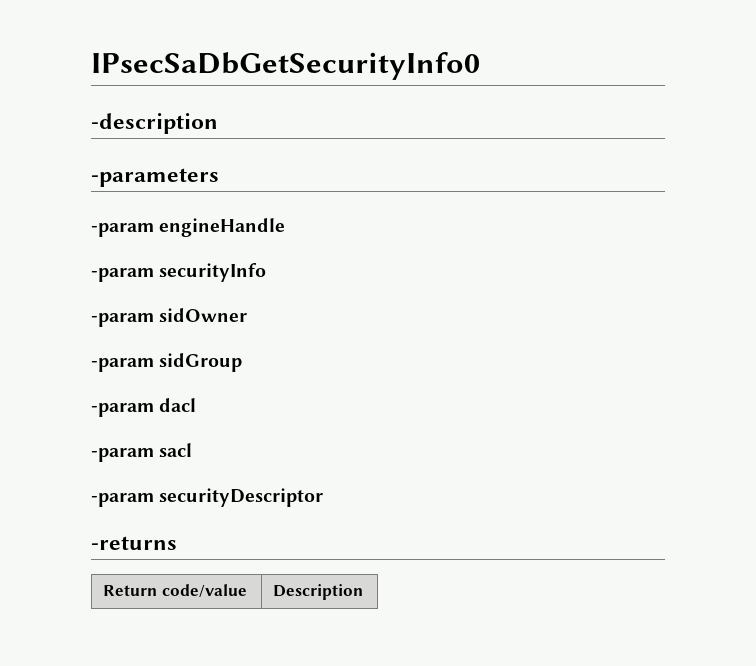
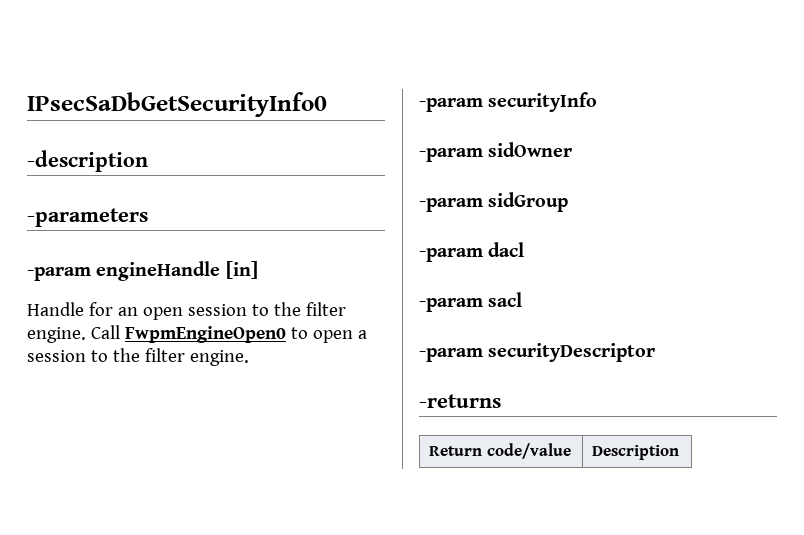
(286, 227) none -> [225,261,258,279] [27,302,346,320] [27,325,367,343] [27,348,249,366] [in] // Handle for an open session to the filter engine. Call FwpmEngineOpen0 to open a session to the filter engine.

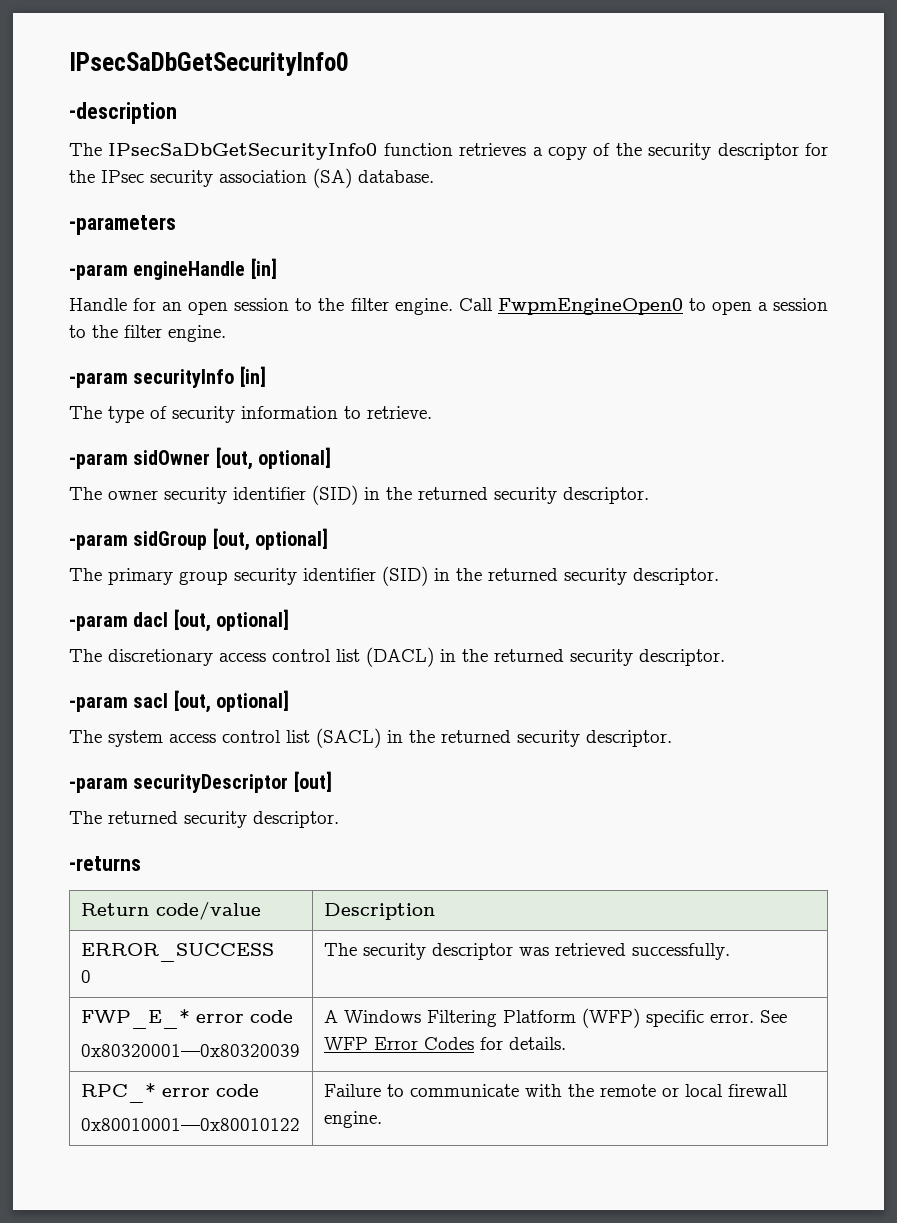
(148, 161) none -> [69,143,828,160] [69,168,434,188] // The IPsecSaDbGetSecurityInfo0 function retrieves a copy of the security descriptor for the IPsec security association (SA) database.
[419,142,573,162] [419,192,569,212] [419,242,525,262] [419,292,523,312] [419,343,656,362] [419,394,501,408] [429,443,571,459] [592,445,680,460] // -param sidOwner // -param sidGroup // -param dacl // -param sacl // -param securityDescriptor // -returns // Return code/value | Description -> [239,366,266,387] [69,406,432,423] [69,447,332,470] [69,485,649,505] [69,528,329,551] [69,566,719,586] [69,609,290,632] [69,647,725,667] [69,690,290,713] [69,728,672,748] [69,771,332,793] [69,811,339,828] [69,856,141,871] [80,901,261,920] [323,903,435,920] [80,943,274,962] [80,970,91,983] [323,943,730,960] [80,1009,293,1029] [80,1044,300,1057] [323,1008,787,1028] [323,1037,566,1050] [80,1083,259,1103] [80,1118,300,1131] [323,1084,788,1097] [323,1111,382,1128] [in] // The type of security information to retrieve. // -param sidOwner [out, optional] // The owner security identifier (SID) in the returned security descriptor. // -param sidGroup [out, optional] // The primary group security identifier (SID) in the returned security descriptor. // -param dacl [out, optional] // The discretionary access control list (DACL) in the returned security descriptor. // -param sacl [out, optional] // The system access control list (SACL) in the returned security descriptor. // -param securityDescriptor [out] // The returned security descriptor. // -returns // Return code/value | Description // ERROR_SUCCESS // 0 | The security descriptor was retrieved successfully. // FWP_E_* error code // 0x80320001—0x80320039 | A Windows Filtering Platform (WFP) specific error. See WFP Error Codes for details. // RPC_* error code // 0x80010001—0x80010122 | Failure to communicate with the remote or local firewall engine.

